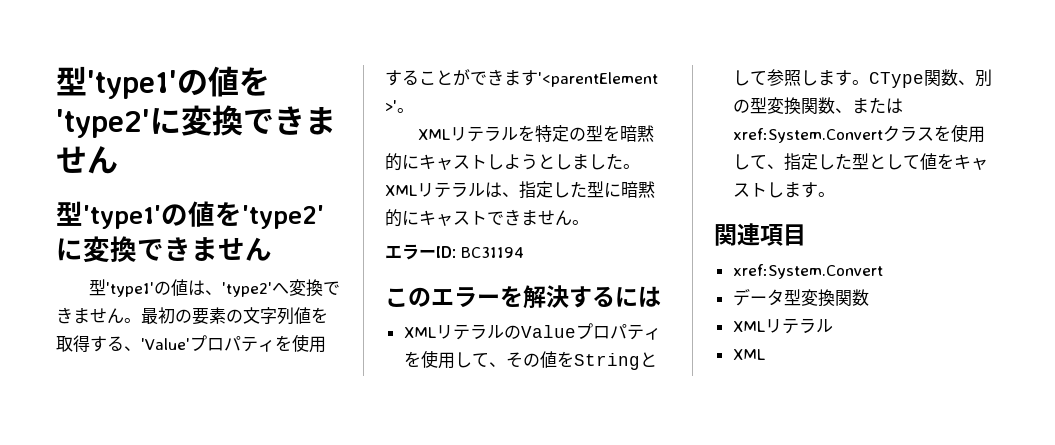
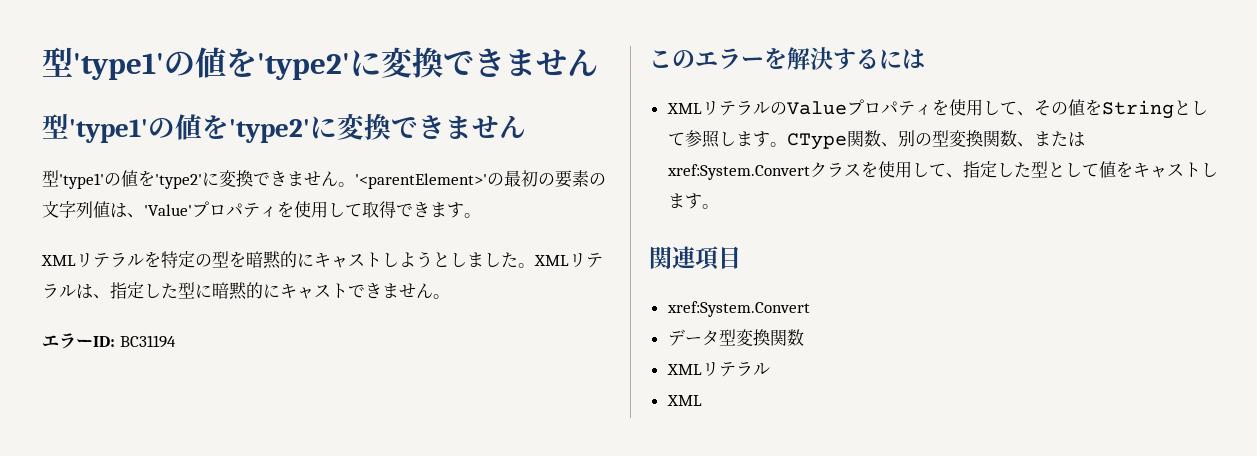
[187,280,289,297] は、'type2'へ -> [138,170,219,189] を'type2'に
(141, 320) none -> [355,173,504,189] '<parentElement>'の
[311,307,328,323] [56,335,124,352] を取得する -> [110,203,127,218] は
[385,69,658,87] [385,100,397,112] することができます'<parentElement >' -> [328,201,464,218] して取得できます

